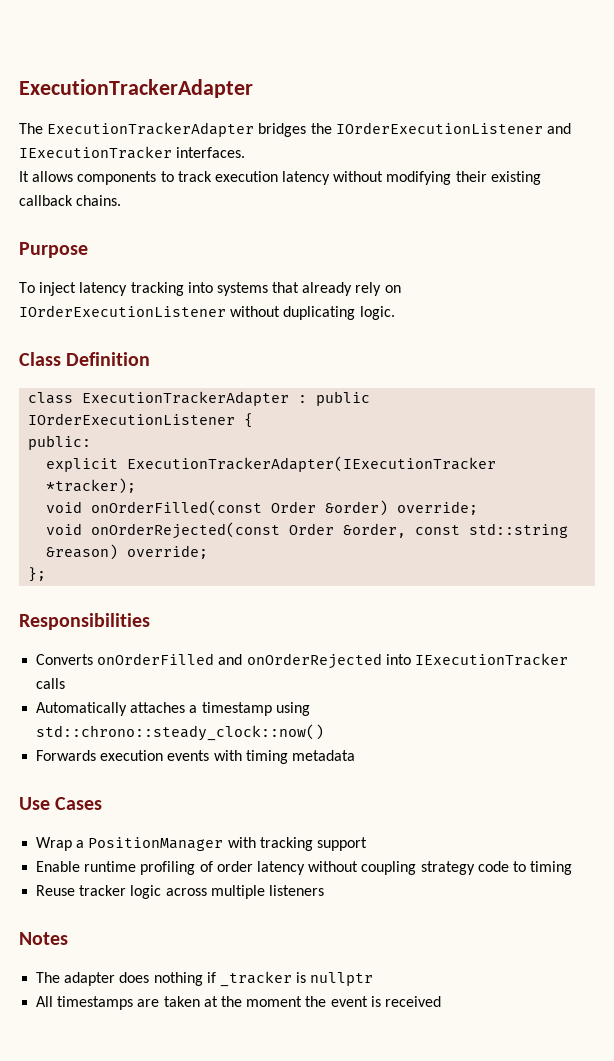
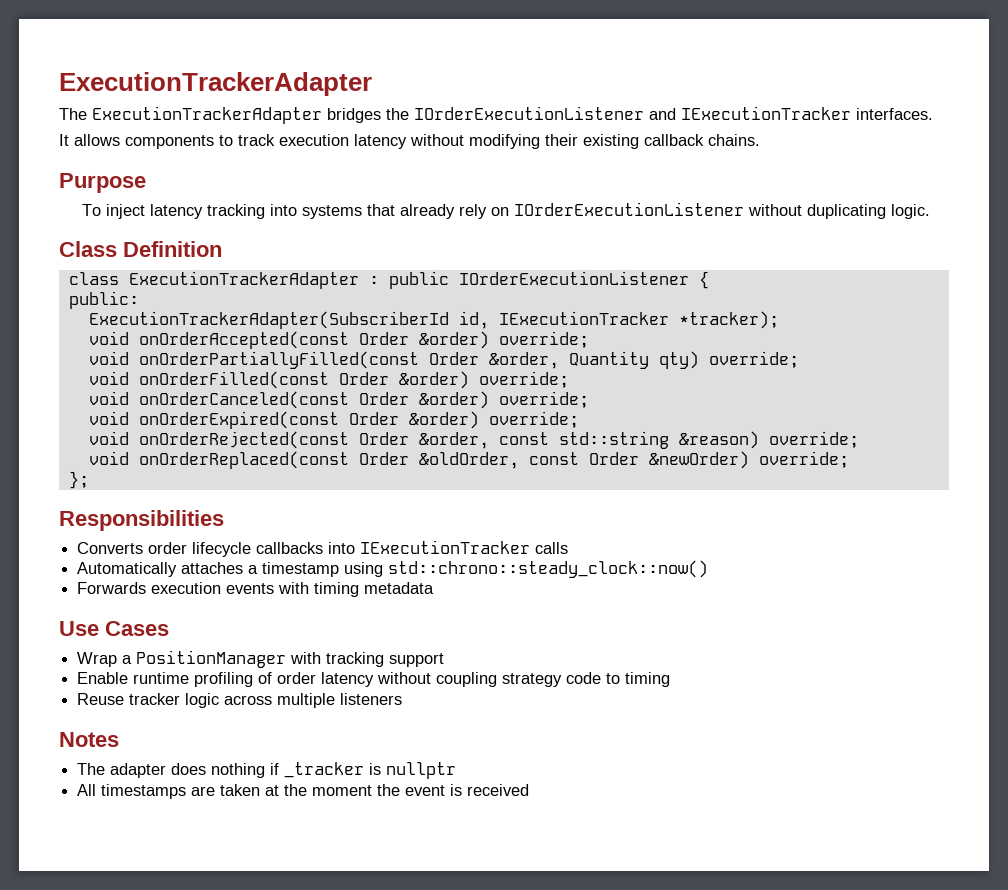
[46,456,497,472] [46,478,137,494] explicit ExecutionTrackerAdapter(IExecutionTracker *tracker); -> [88,311,779,329] [88,331,589,349] [88,351,799,369] ExecutionTrackerAdapter(SubscriberId id, IExecutionTracker *tracker); // void onOrderAccepted(const Order &order) override; // void onOrderPartiallyFilled(const Order &order, Quantity qty) override;
(479, 508) none -> [88,391,589,409] [88,411,579,429] // void onOrderCanceled(const Order &order) override; // void onOrderExpired(const Order &order) override;
(209, 552) none -> [88,451,849,469] // void onOrderReplaced(const Order &oldOrder, const Order &newOrder) override;
[97,653,382,669] onOrderFilled and onOrderRejected -> [148,542,324,557] order lifecycle callbacks

